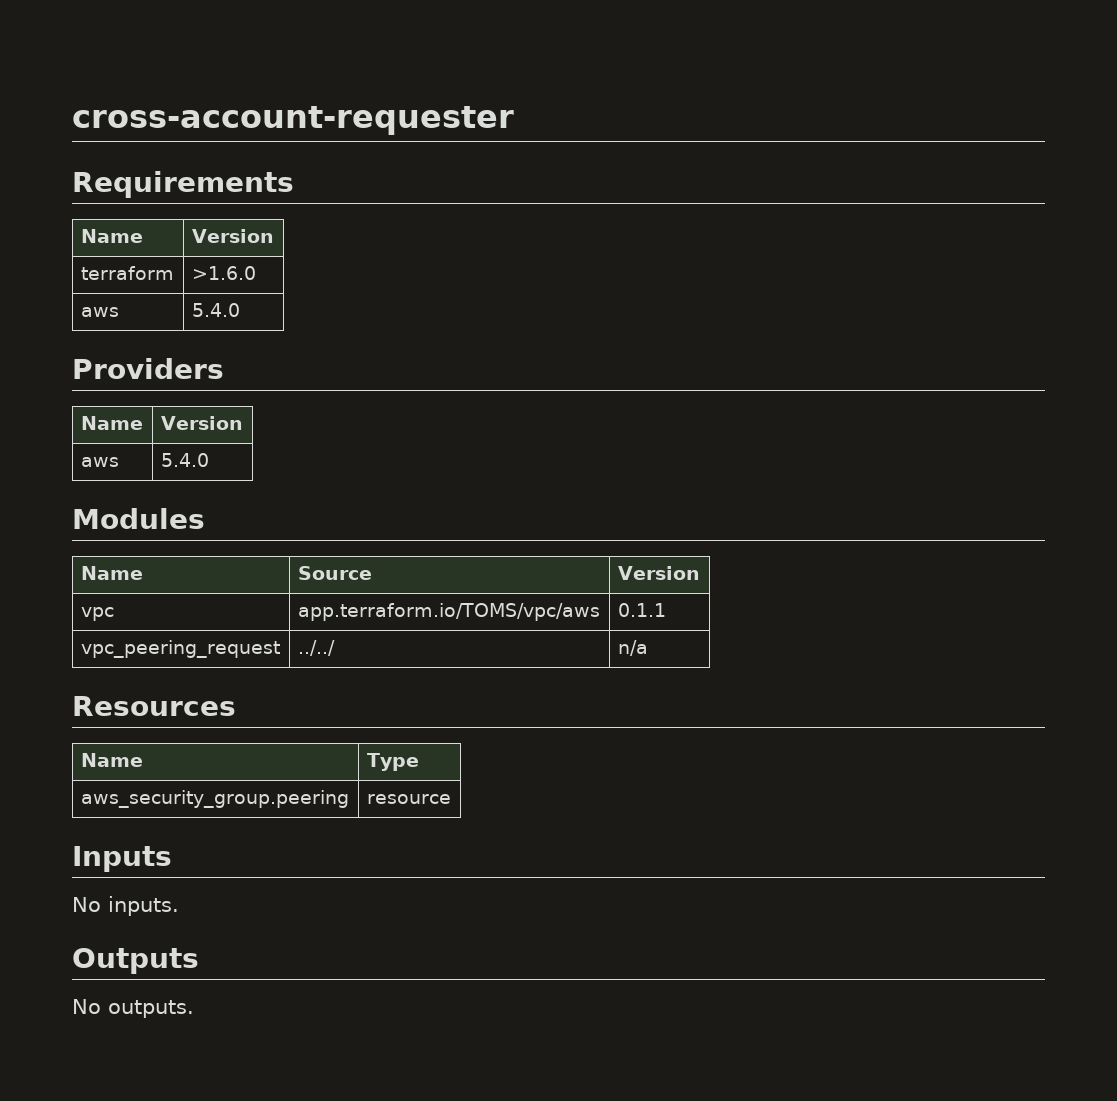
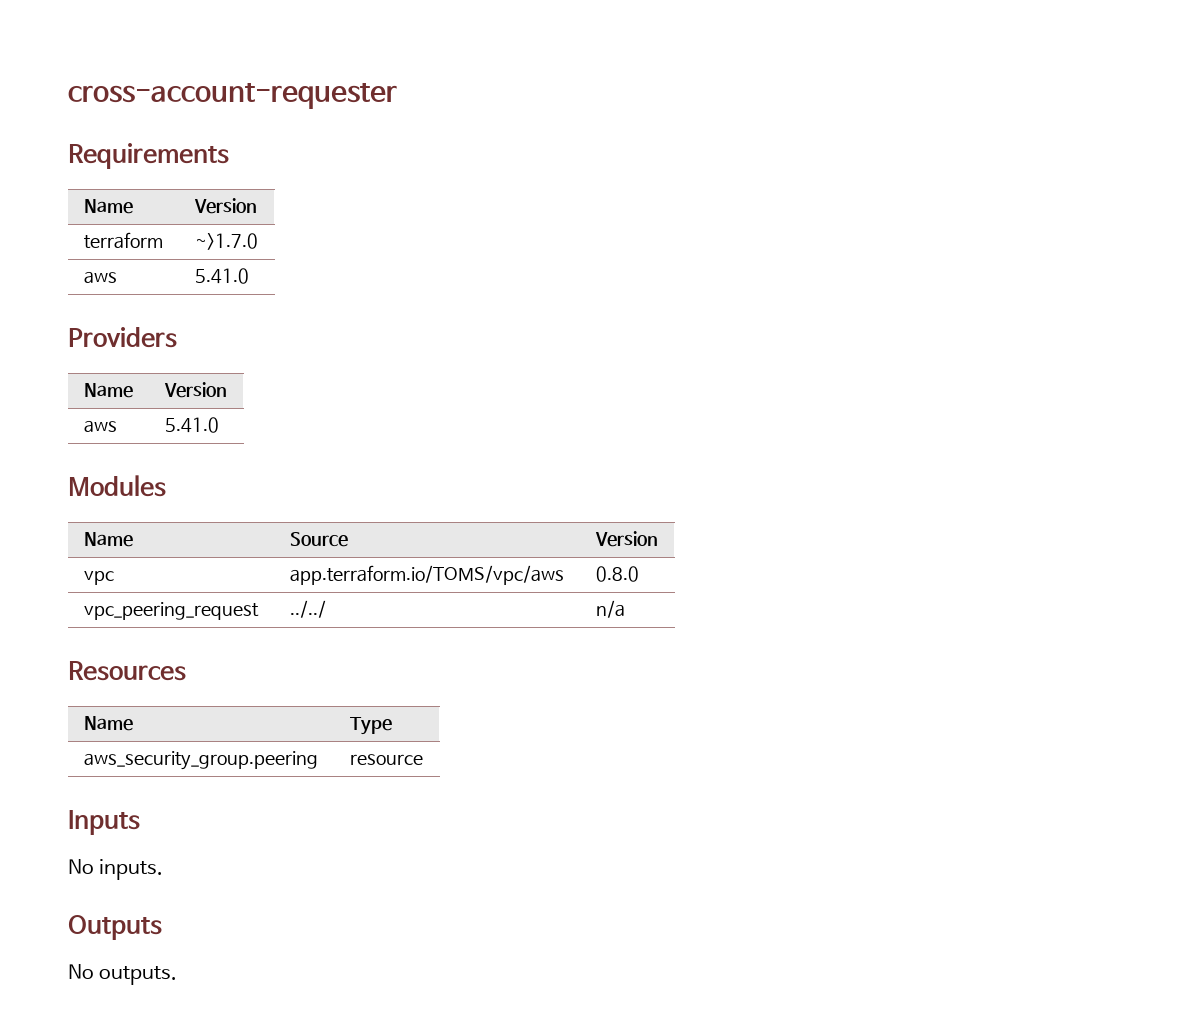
[191,266,256,280] [80,307,119,317] [191,303,240,317] >1.6.0 // aws | 5.4.0 -> [194,233,258,250] [83,271,117,284] [194,268,249,284] ~>1.7.0 // aws | 5.41.0
[160,453,209,467] 5.4.0 -> [164,417,219,433] 5.41.0
[617,603,666,617] 0.1.1 -> [595,566,639,582] 0.8.0

